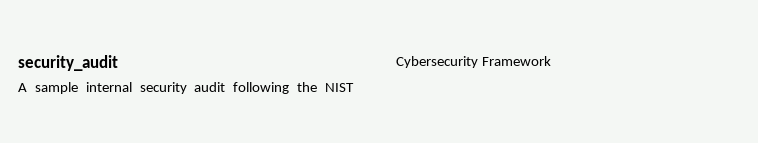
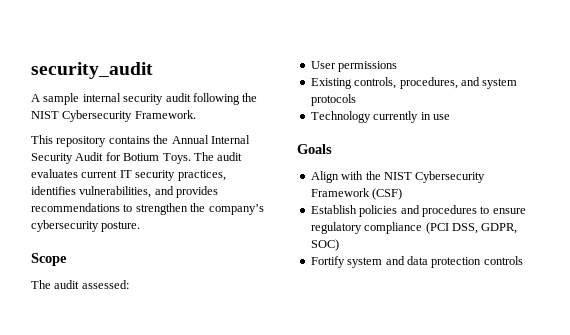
[481,56,551,66] Framework -> [134,110,196,119] [31,135,250,147] [31,152,243,164] [31,169,226,181] [31,186,219,198] [31,203,264,215] [31,220,141,232] [31,253,67,266] [31,280,129,289] [310,61,398,72] [310,77,518,89] [310,94,356,106] [310,111,450,123] [297,144,332,154] [310,171,486,183] [310,188,403,200] [310,205,526,217] [310,222,518,234] [310,239,339,251] [310,256,523,268] Framework. // This repository contains the Annual Internal Security Audit for Botium Toys. The audit evaluates current IT security practices, identifies vulnerabilities, and provides recommendations to strengthen the company’s cybersecurity posture. // Scope // The audit assessed: // User permissions // Existing controls, procedures, and system protocols // Technology currently in use // Goals // Align with the NIST Cybersecurity Framework (CSF) // Establish policies and procedures to ensure regulatory compliance (PCI DSS, GDPR, SOC) // Fortify system and data protection controls

